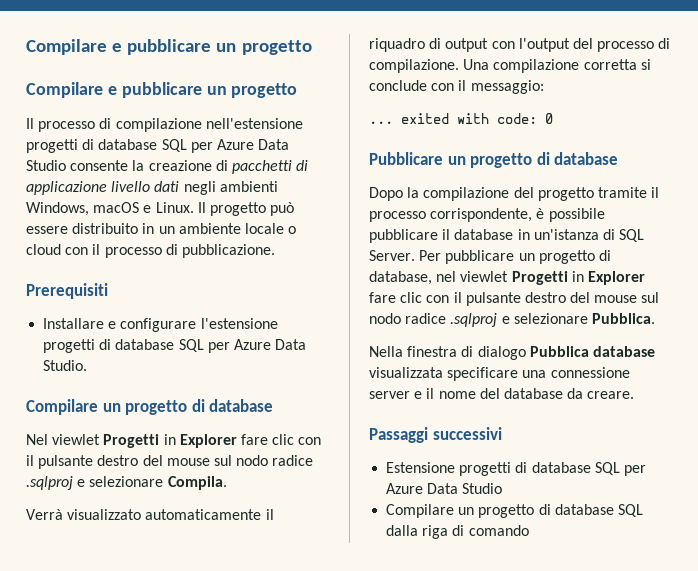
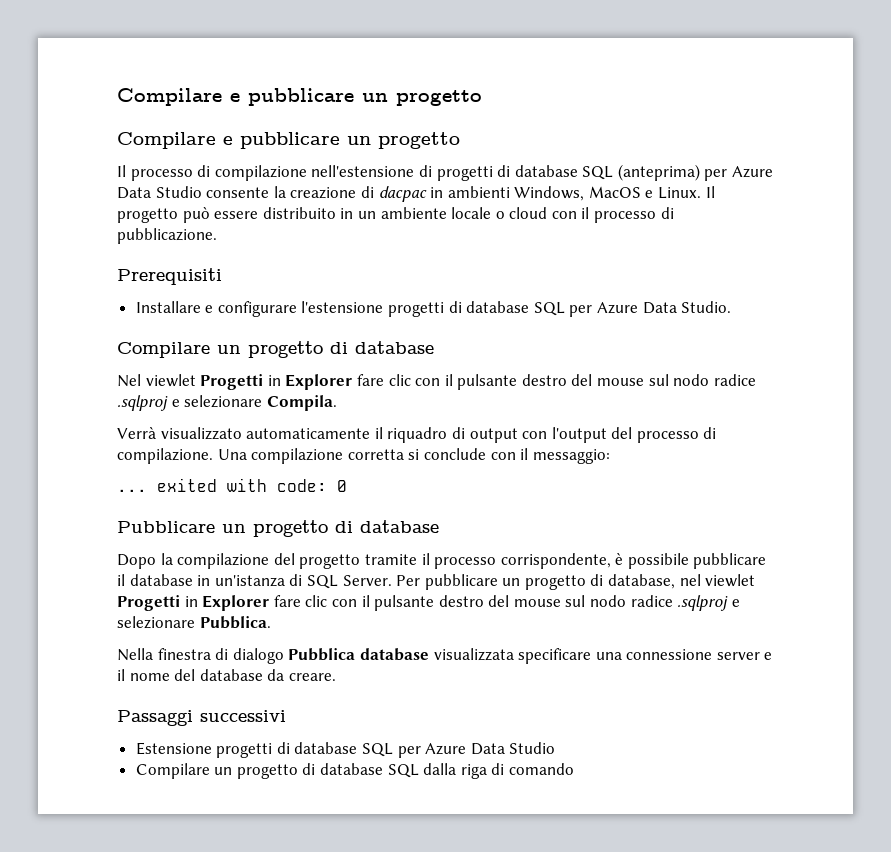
[26,139,187,153] progetti di database SQL -> [418,164,700,181] di progetti di database SQL (anteprima)
[231,160,309,174] [26,181,216,195] pacchetti di applicazione livello dati negli -> [378,186,444,202] dacpac in
[93,202,140,213] macOS -> [588,186,641,198] MacOS

